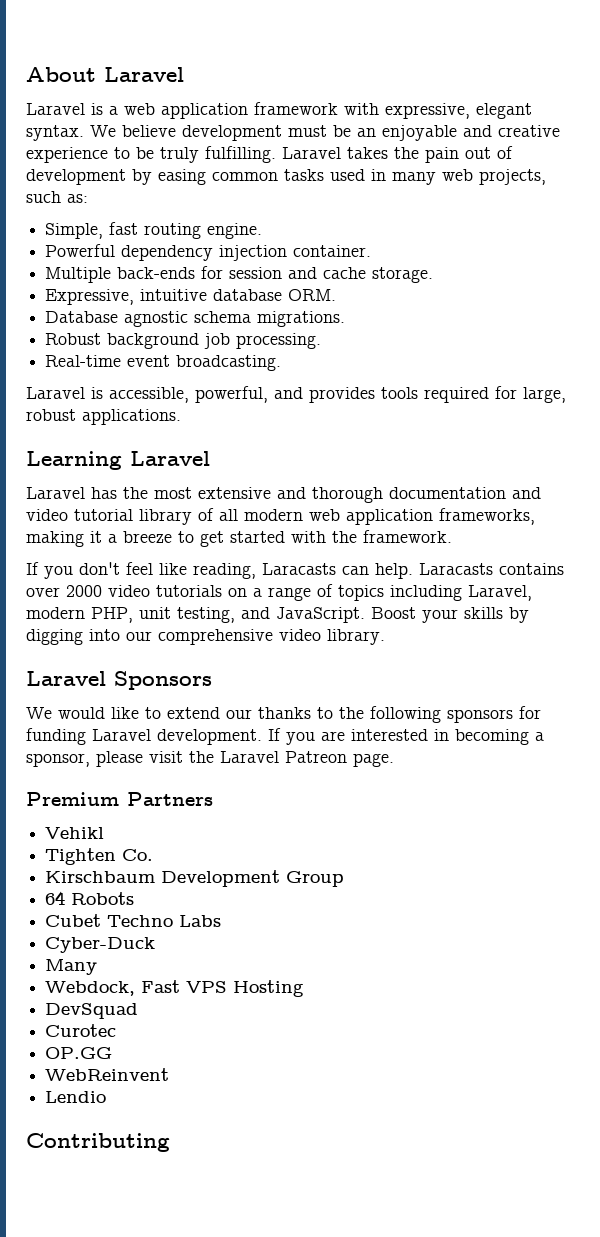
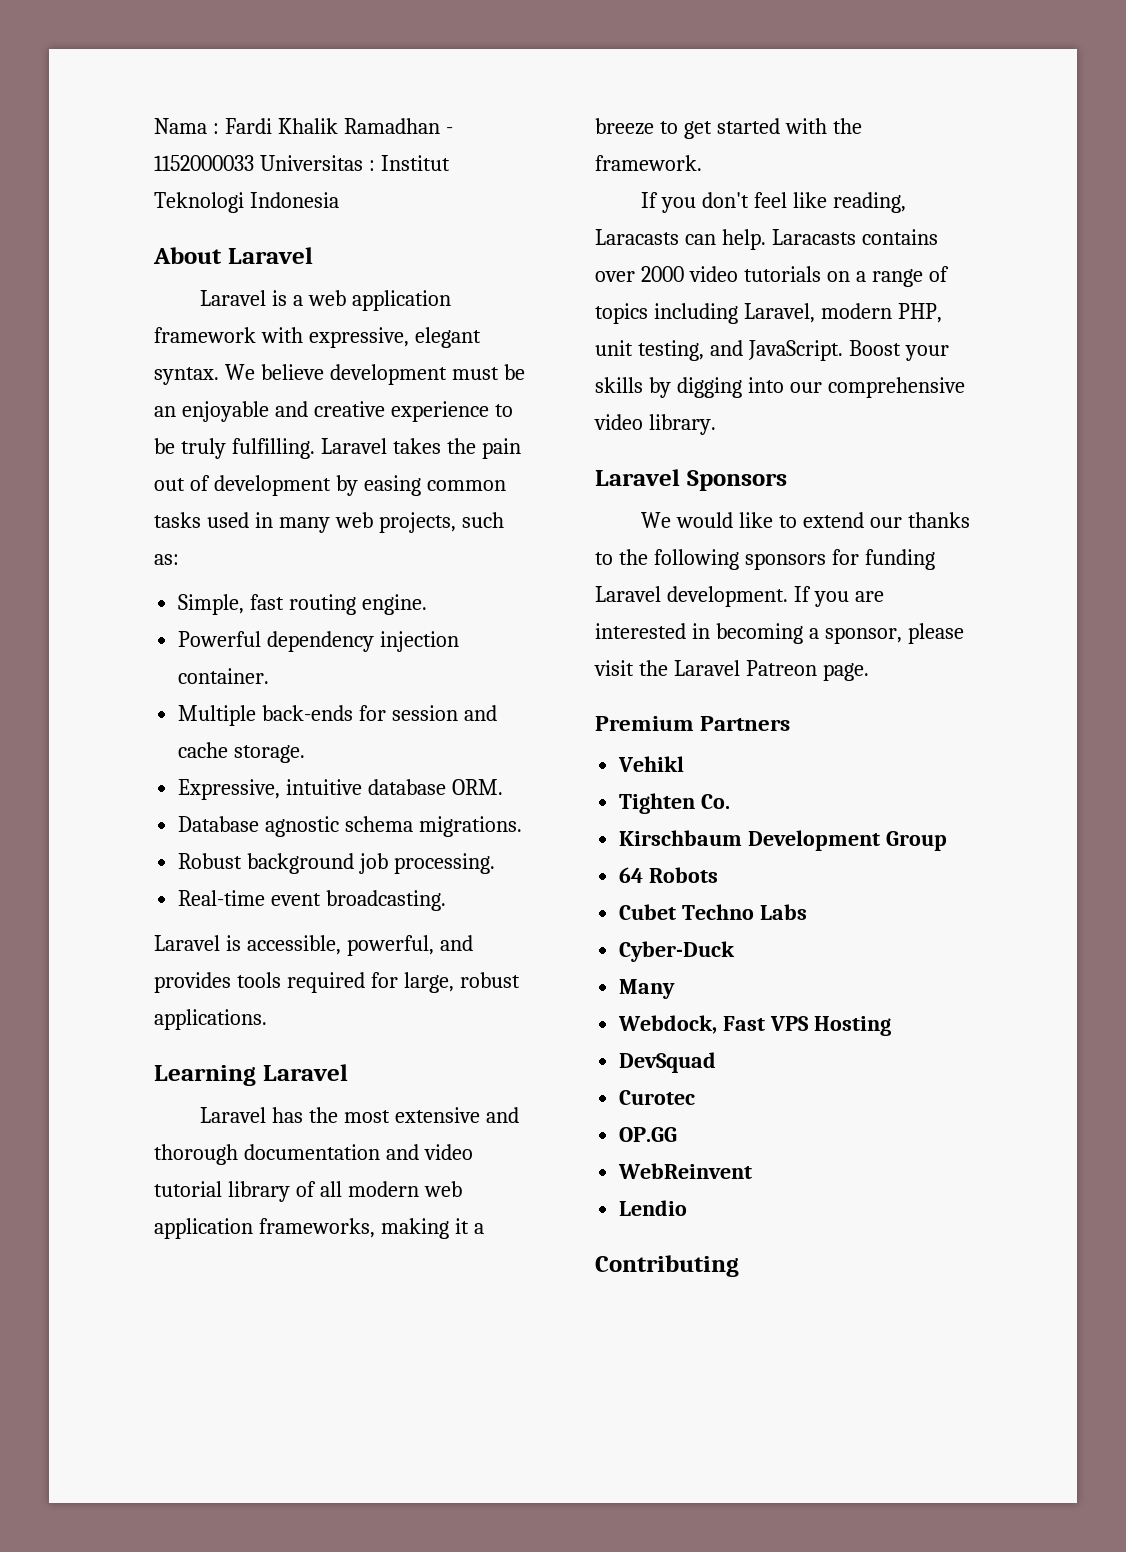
(26, 74) none -> [154,118,453,134] [154,155,450,171] [154,192,339,213] Nama : Fardi Khalik Ramadhan - 1152000033 Universitas : Institut Teknologi Indonesia //

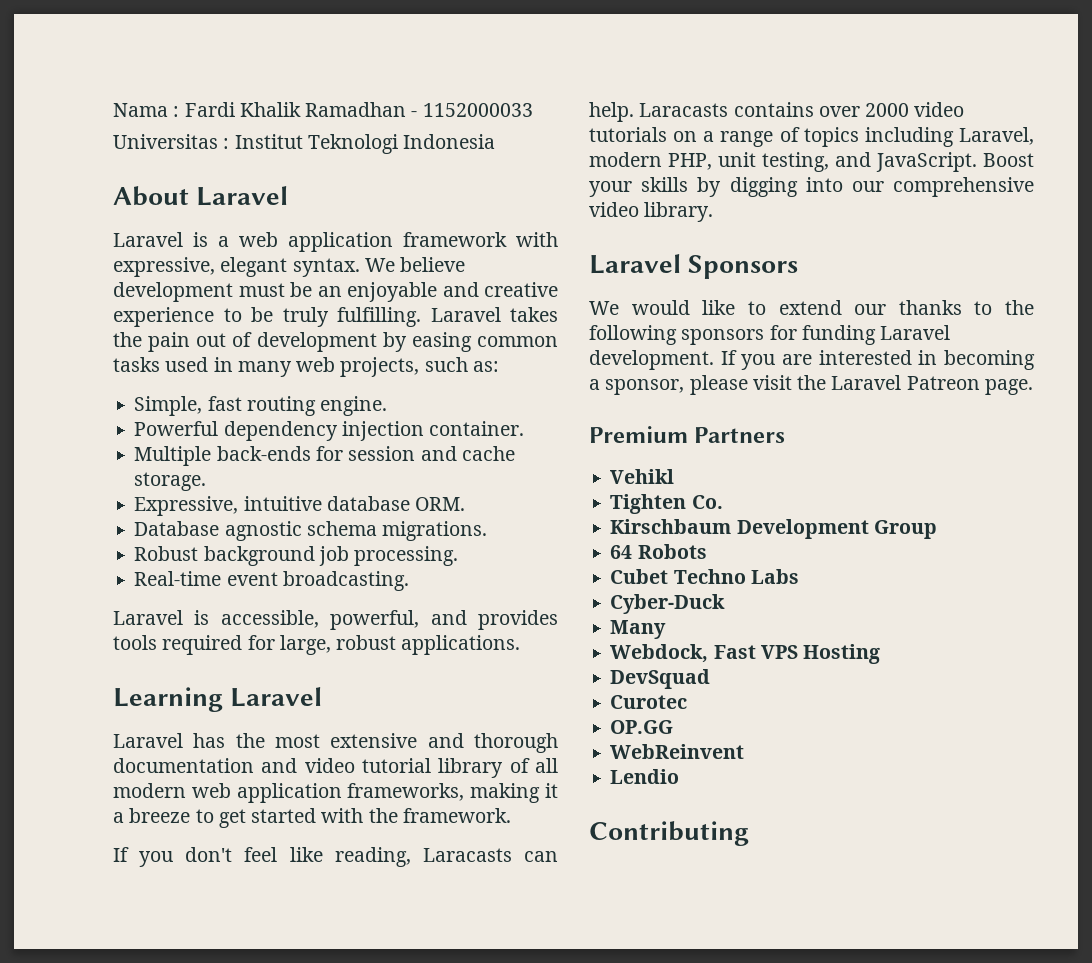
(254, 163) none -> (533, 110) //

